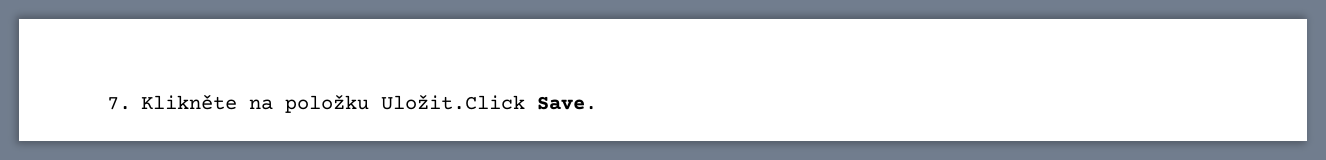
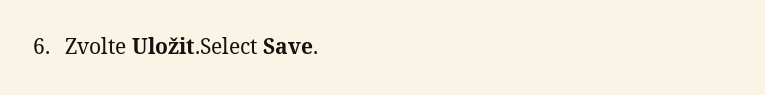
[107,94,526,113] 7. Klikněte na položku Uložit.Click -> [33,37,257,54] 6. Zvolte Uložit.Select

